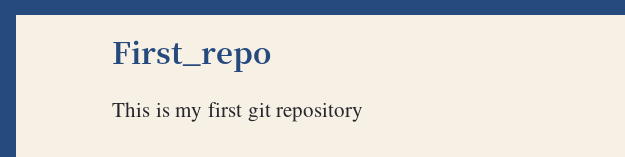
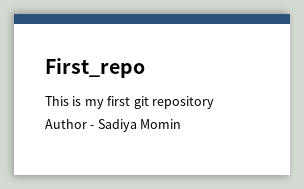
(364, 112) none -> [45,119,182,132] // Author - Sadiya Momin

